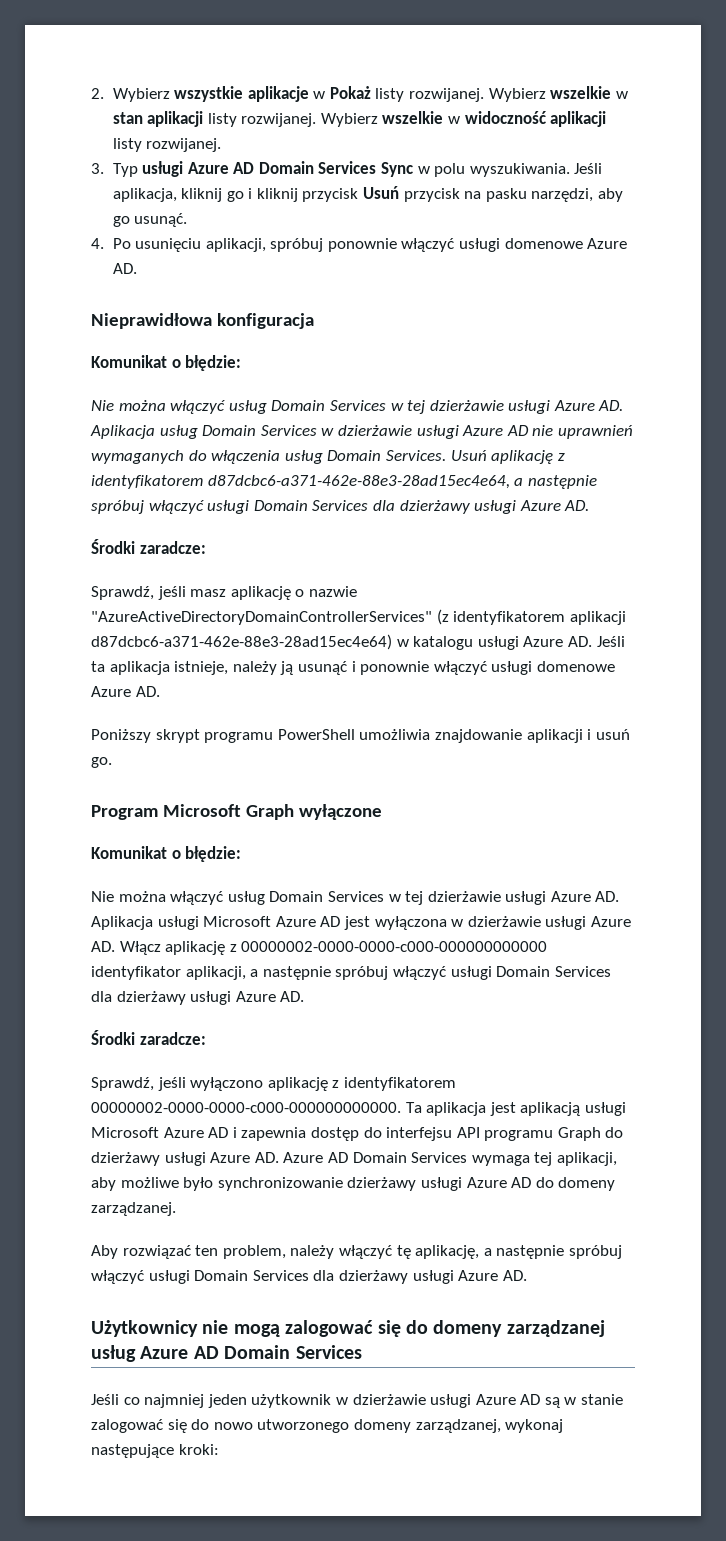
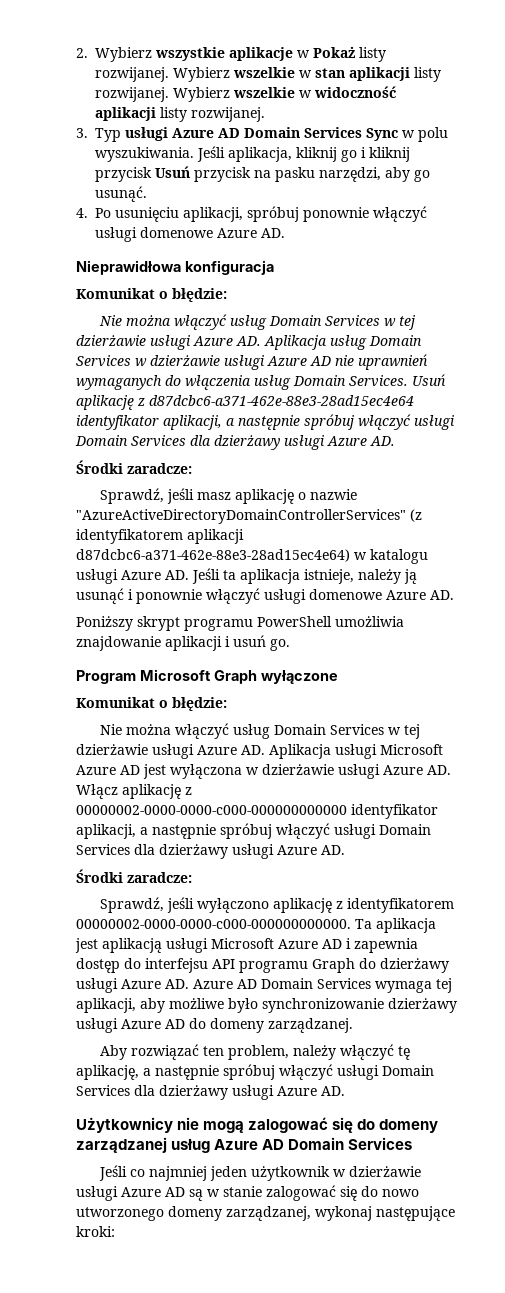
[91,475,510,489] identyfikatorem d87dcbc6-a371-462e-88e3-28ad15ec4e64, -> [149,395,414,406] [76,415,222,430] d87dcbc6-a371-462e-88e3-28ad15ec4e64 identyfikator aplikacji,

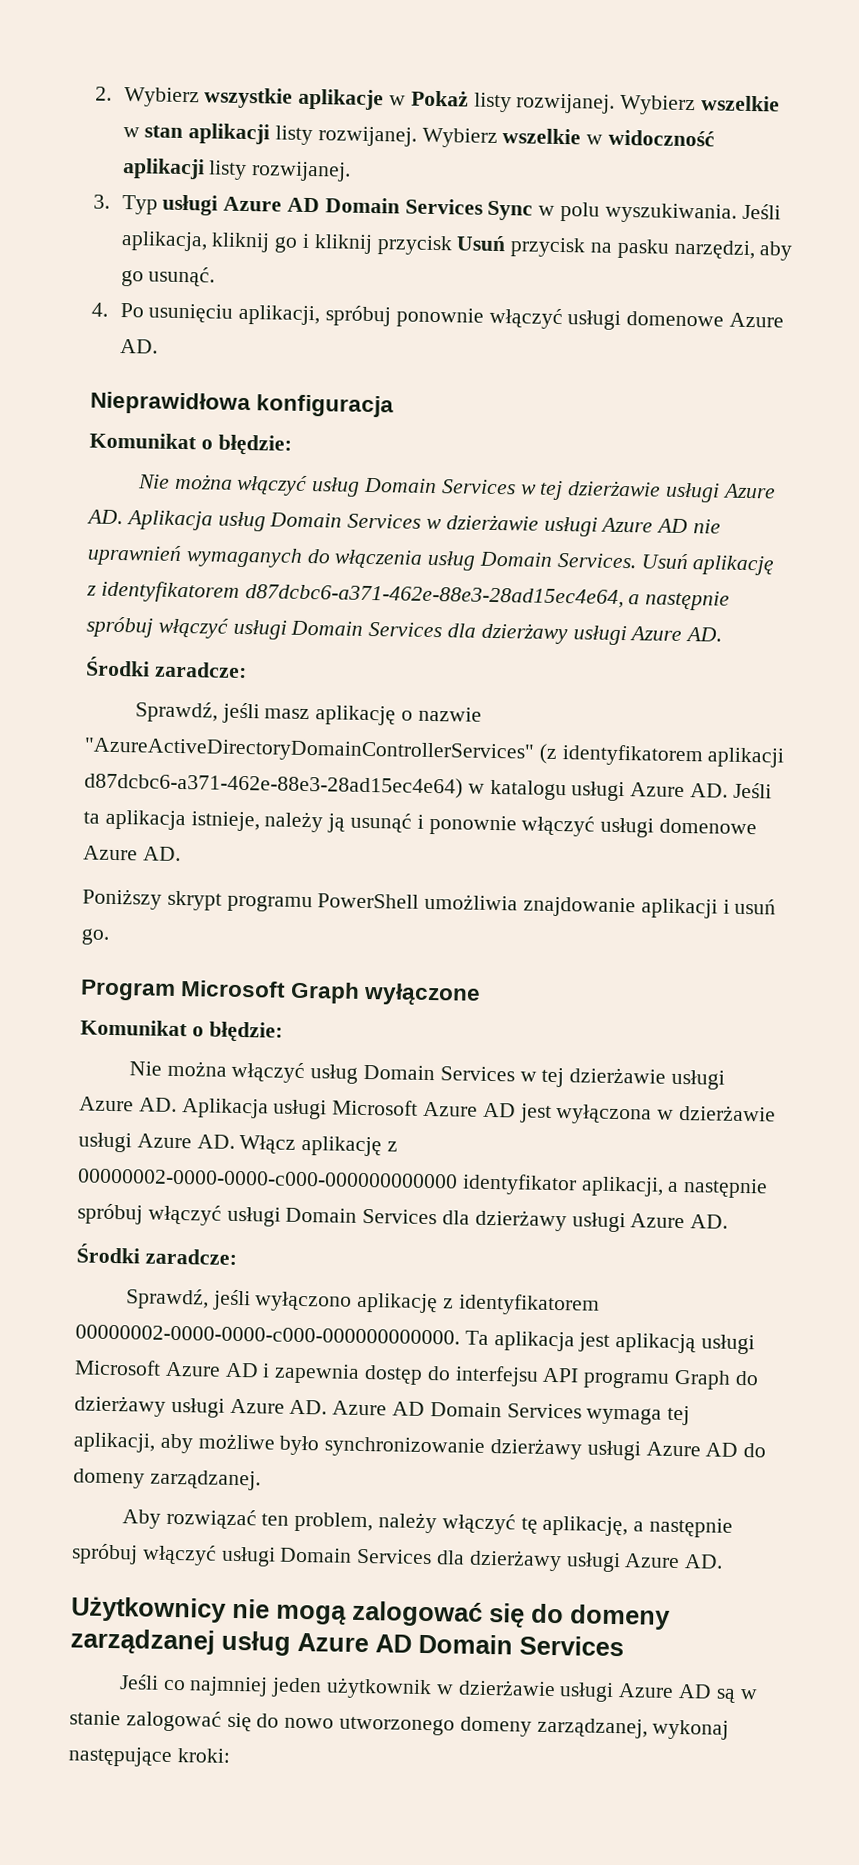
[149,395,414,406] [76,415,222,430] d87dcbc6-a371-462e-88e3-28ad15ec4e64 identyfikator aplikacji, -> [100,580,624,609] identyfikatorem d87dcbc6-a371-462e-88e3-28ad15ec4e64,

